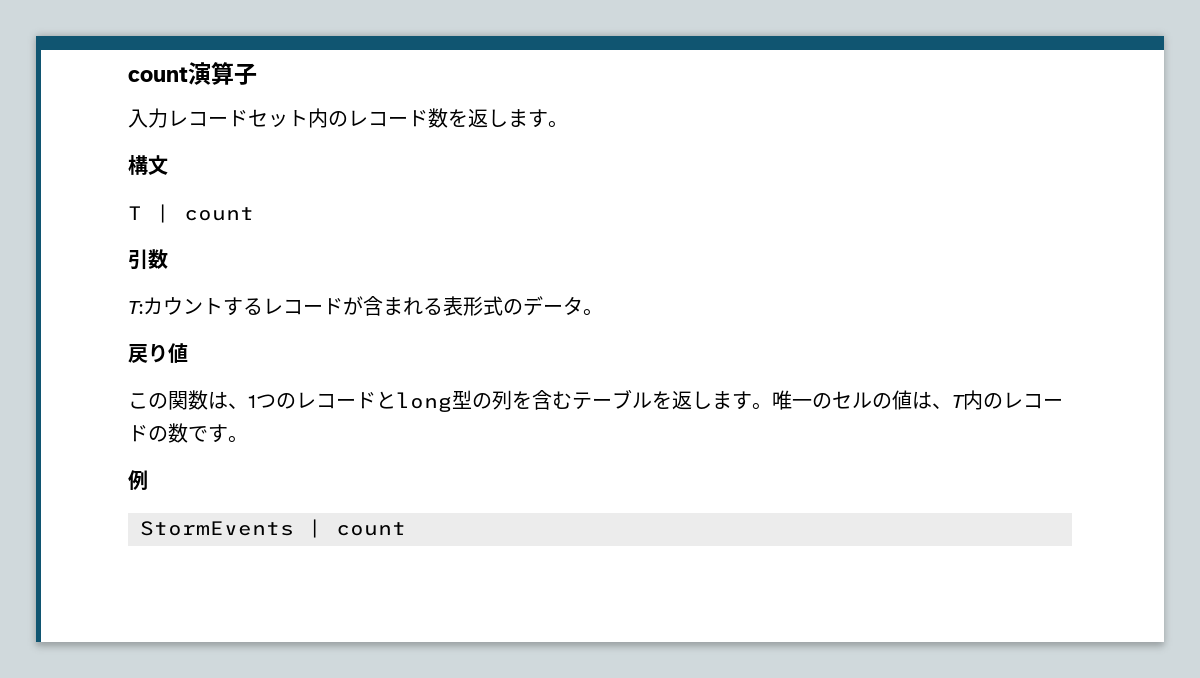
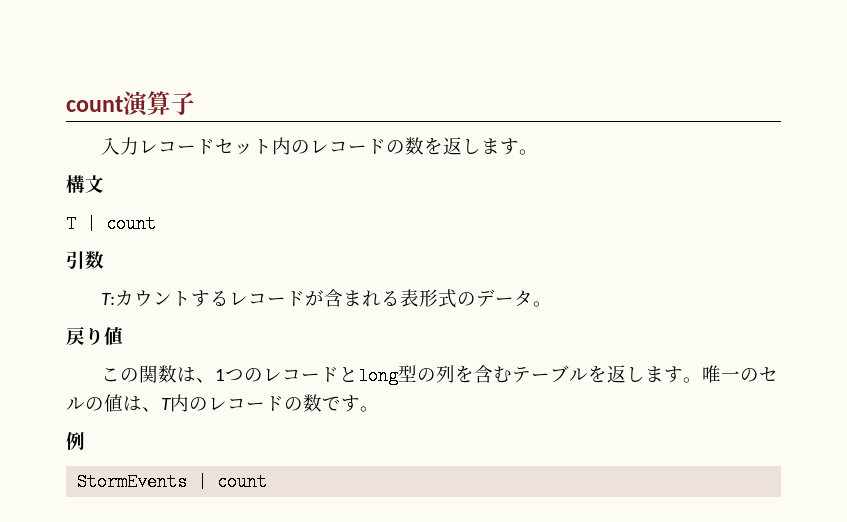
(428, 118) none -> [385,140,405,154] の

